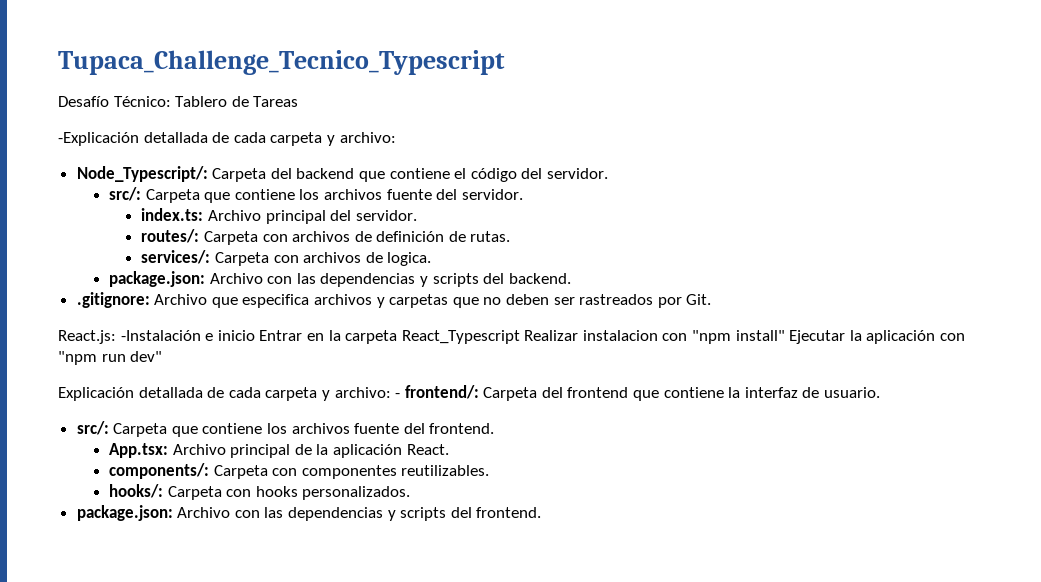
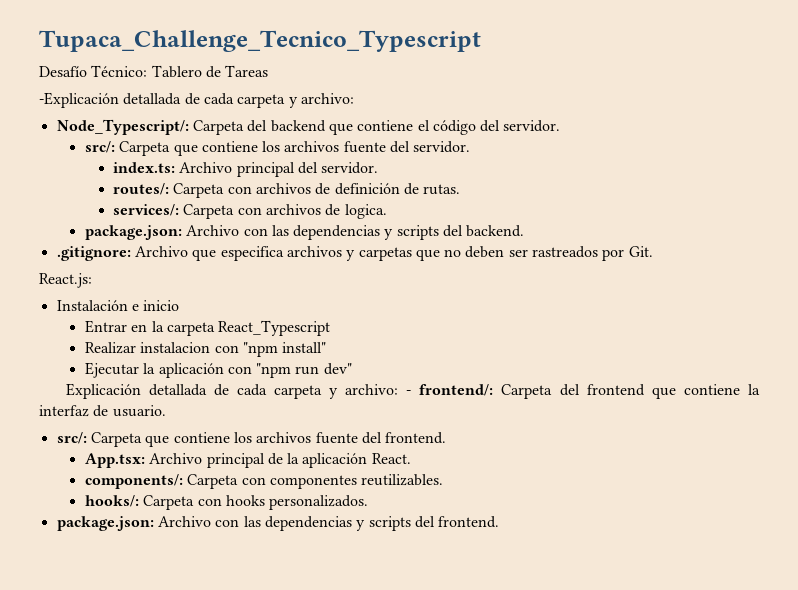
[120,330,201,341] -Instalación -> [56,300,128,311] // Instalación
(255, 335) none -> (180, 305) //
(520, 337) none -> (331, 328) //
(785, 335) none -> (327, 347) //

